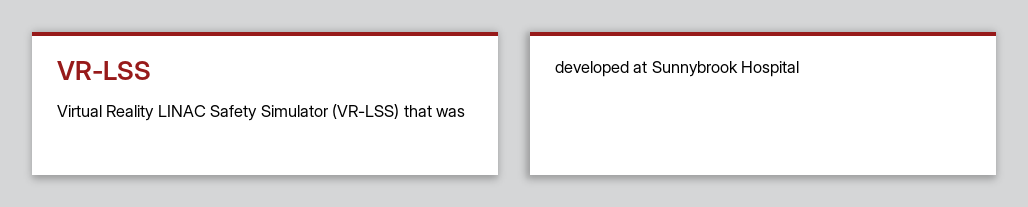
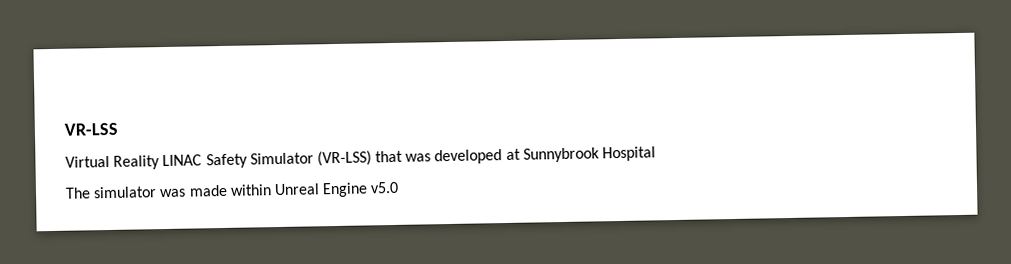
(800, 69) none -> [65,181,400,199] // The simulator was made within Unreal Engine v5.0

